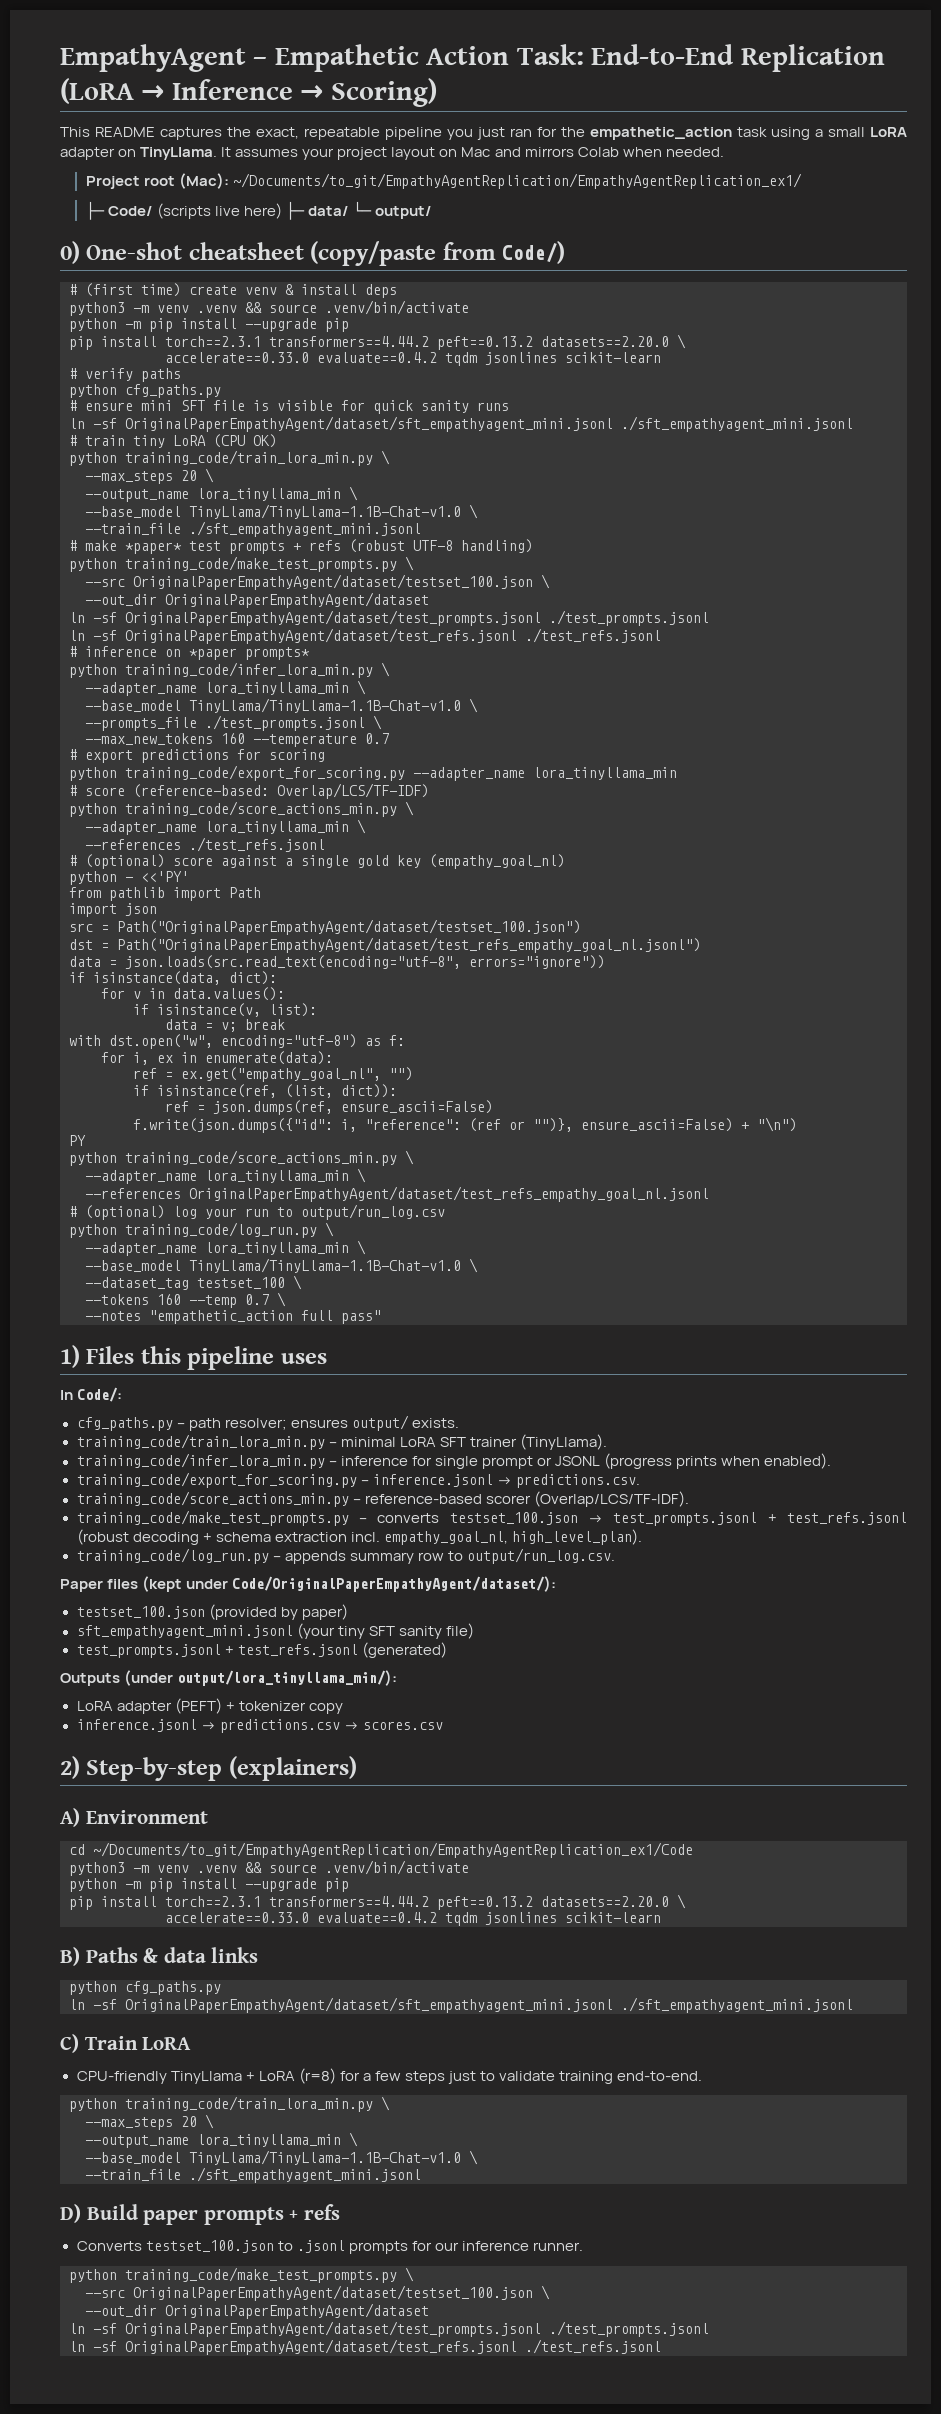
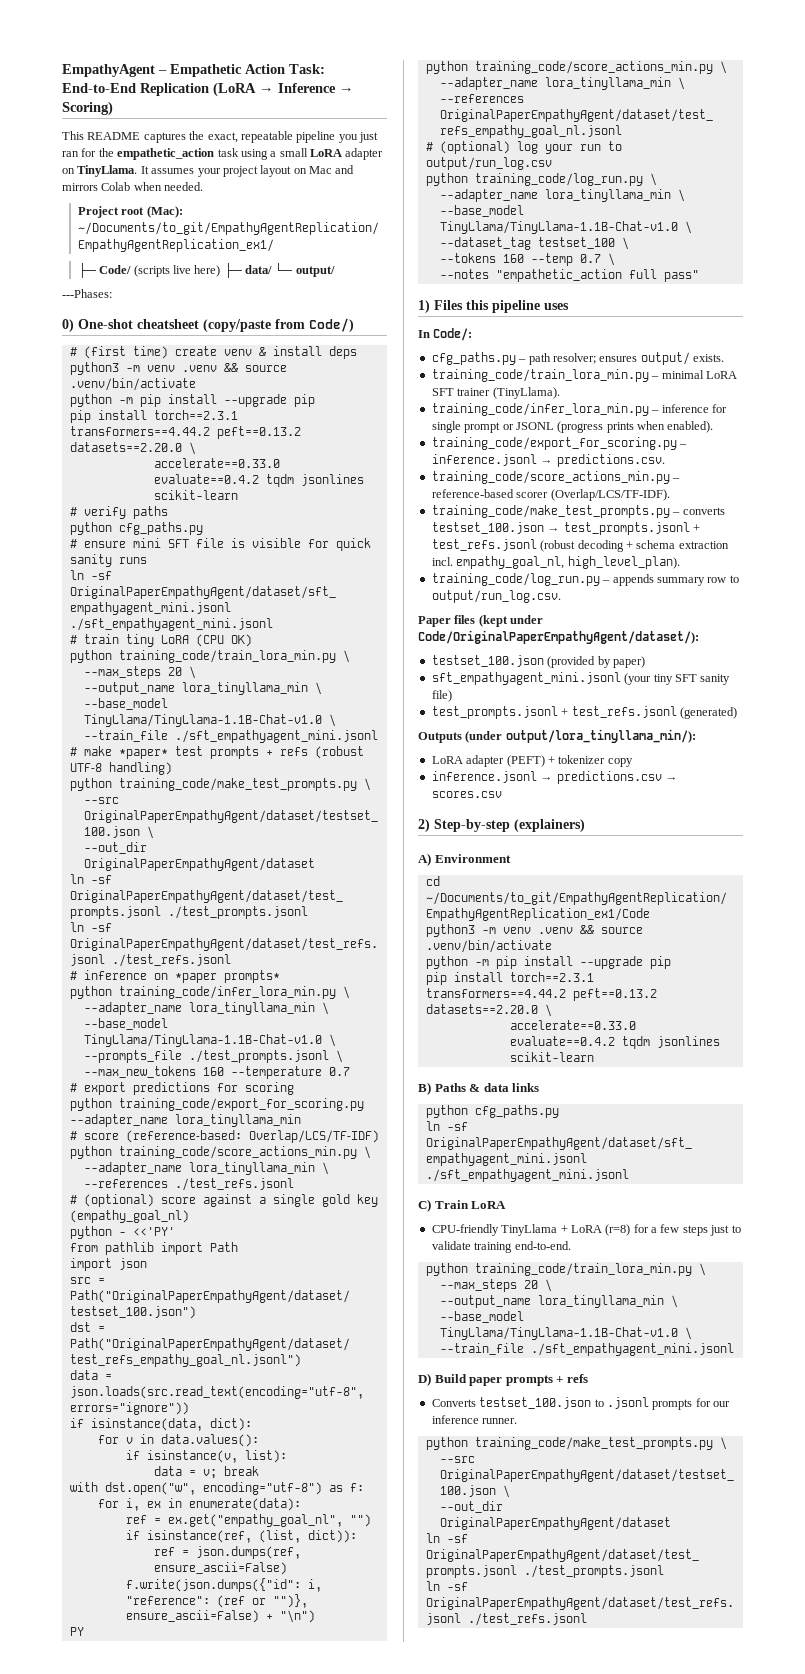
(433, 212) none -> [62,289,112,298] // ---Phases:

